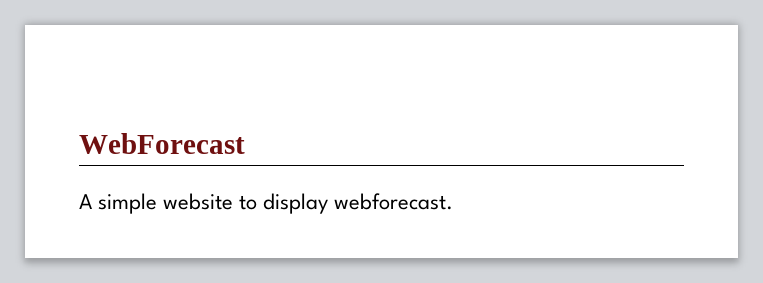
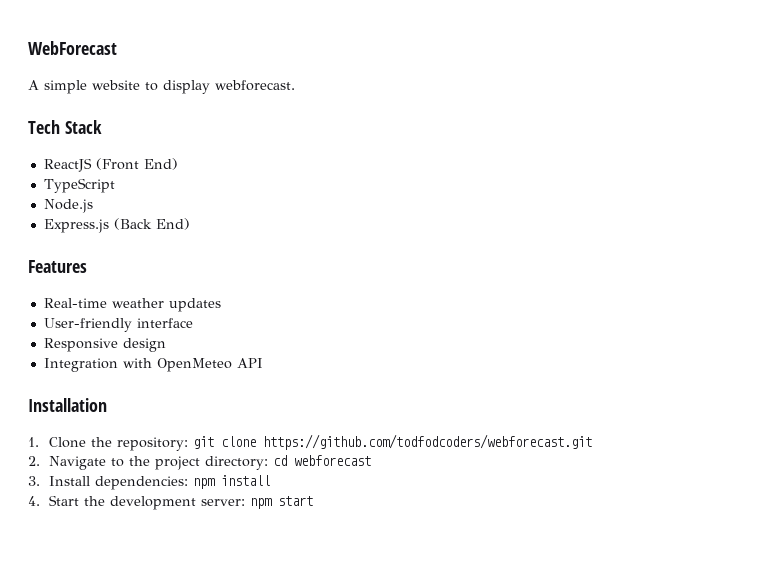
(454, 201) none -> [28,120,102,134] [43,158,178,172] [43,178,115,193] [43,199,93,213] [43,218,190,233] [28,260,87,273] [43,298,221,312] [43,318,193,332] [43,338,166,352] [43,358,263,372] [28,398,107,412] [28,434,593,451] [28,455,372,470] [28,475,271,490] [28,495,314,510] // Tech Stack // ReactJS (Front End) // TypeScript // Node.js // Express.js (Back End) // Features // Real-time weather updates // User-friendly interface // Responsive design // Integration with OpenMeteo API // Installation // 1. Clone the repository: git clone https://github.com/todfodcoders/webforecast.git // 2. Navigate to the project directory: cd webforecast // 3. Install dependencies: npm install // 4. Start the development server: npm start

